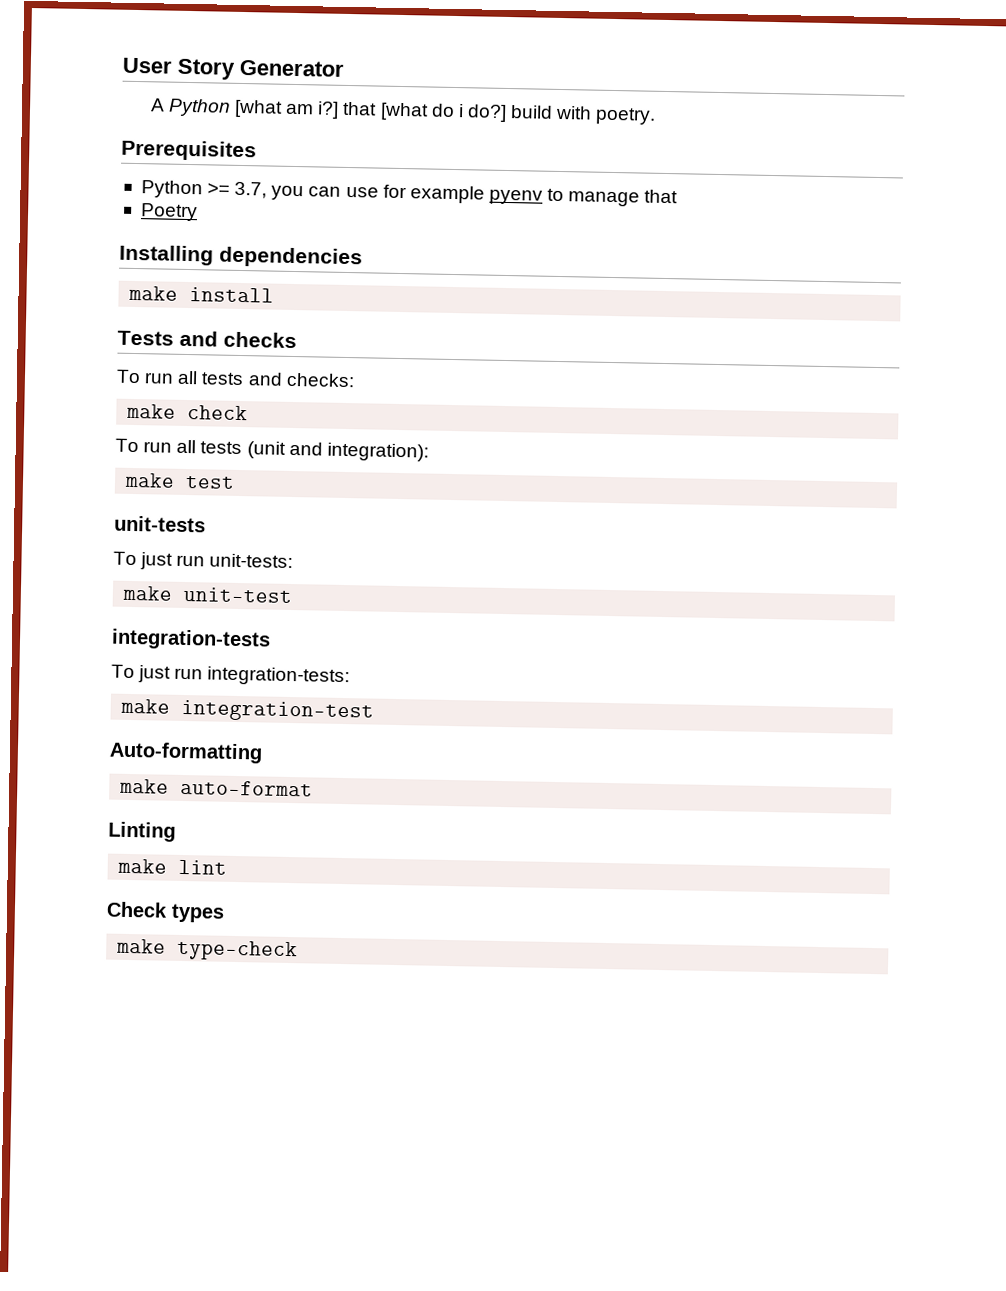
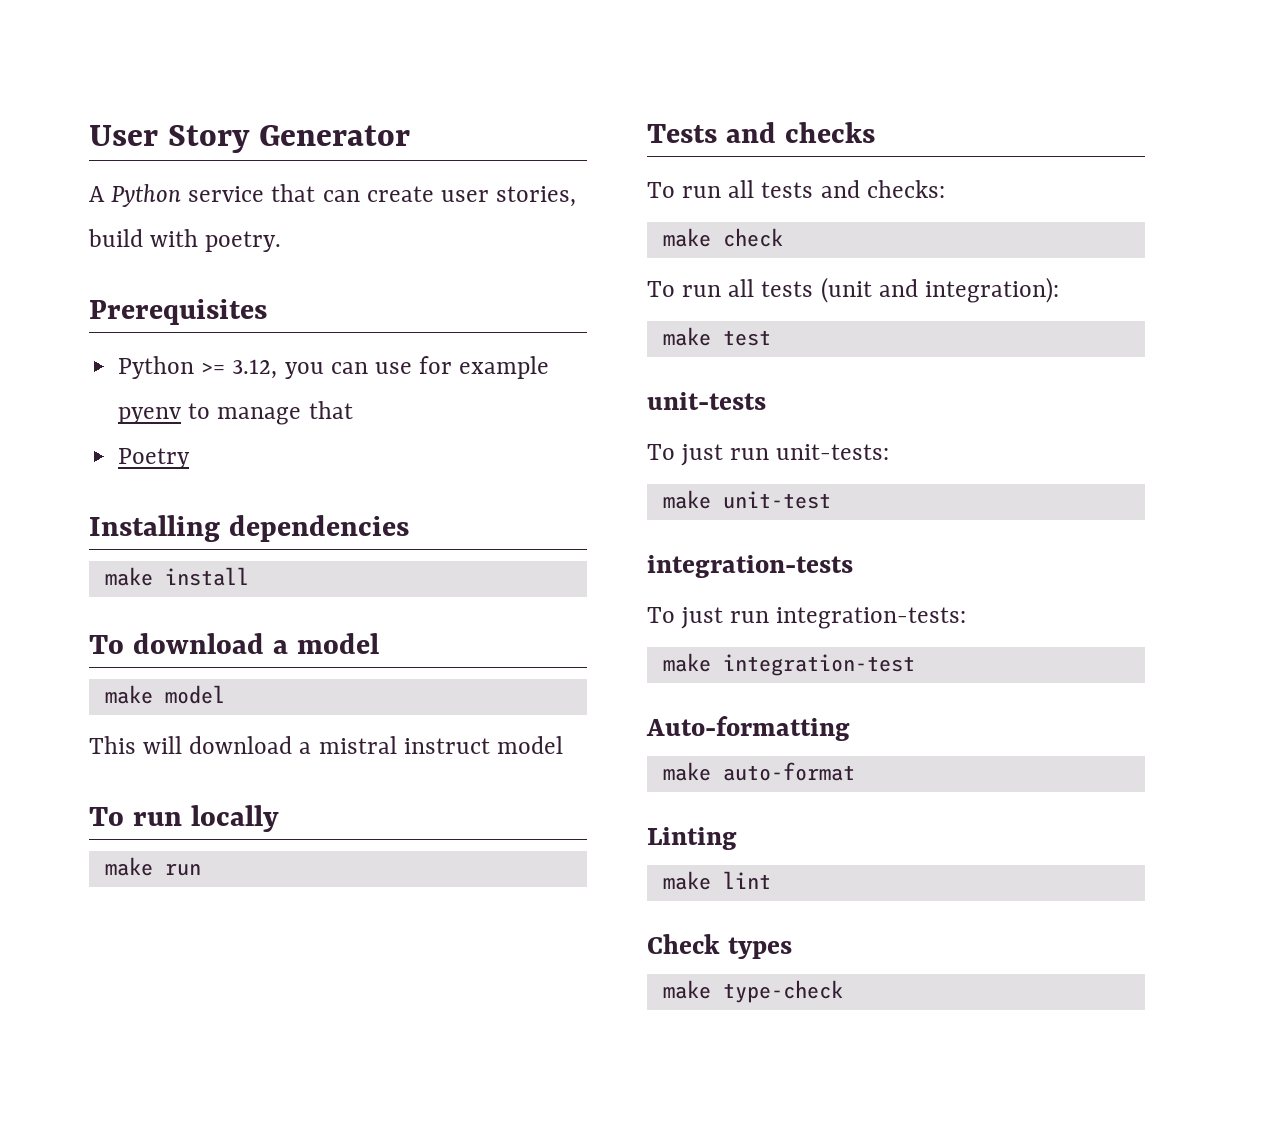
[233,99,507,122] [what am i?] that [what do i do?] -> [188,184,577,207] service that can create user stories,
[234,181,268,199] 3.7, -> [232,359,278,379] 3.12,
(275, 295) none -> [89,633,379,654] [104,685,225,704] [89,736,563,754] [89,805,279,832] [104,857,201,876] // To download a model // make model // This will download a mistral instruct model // To run locally // make run

